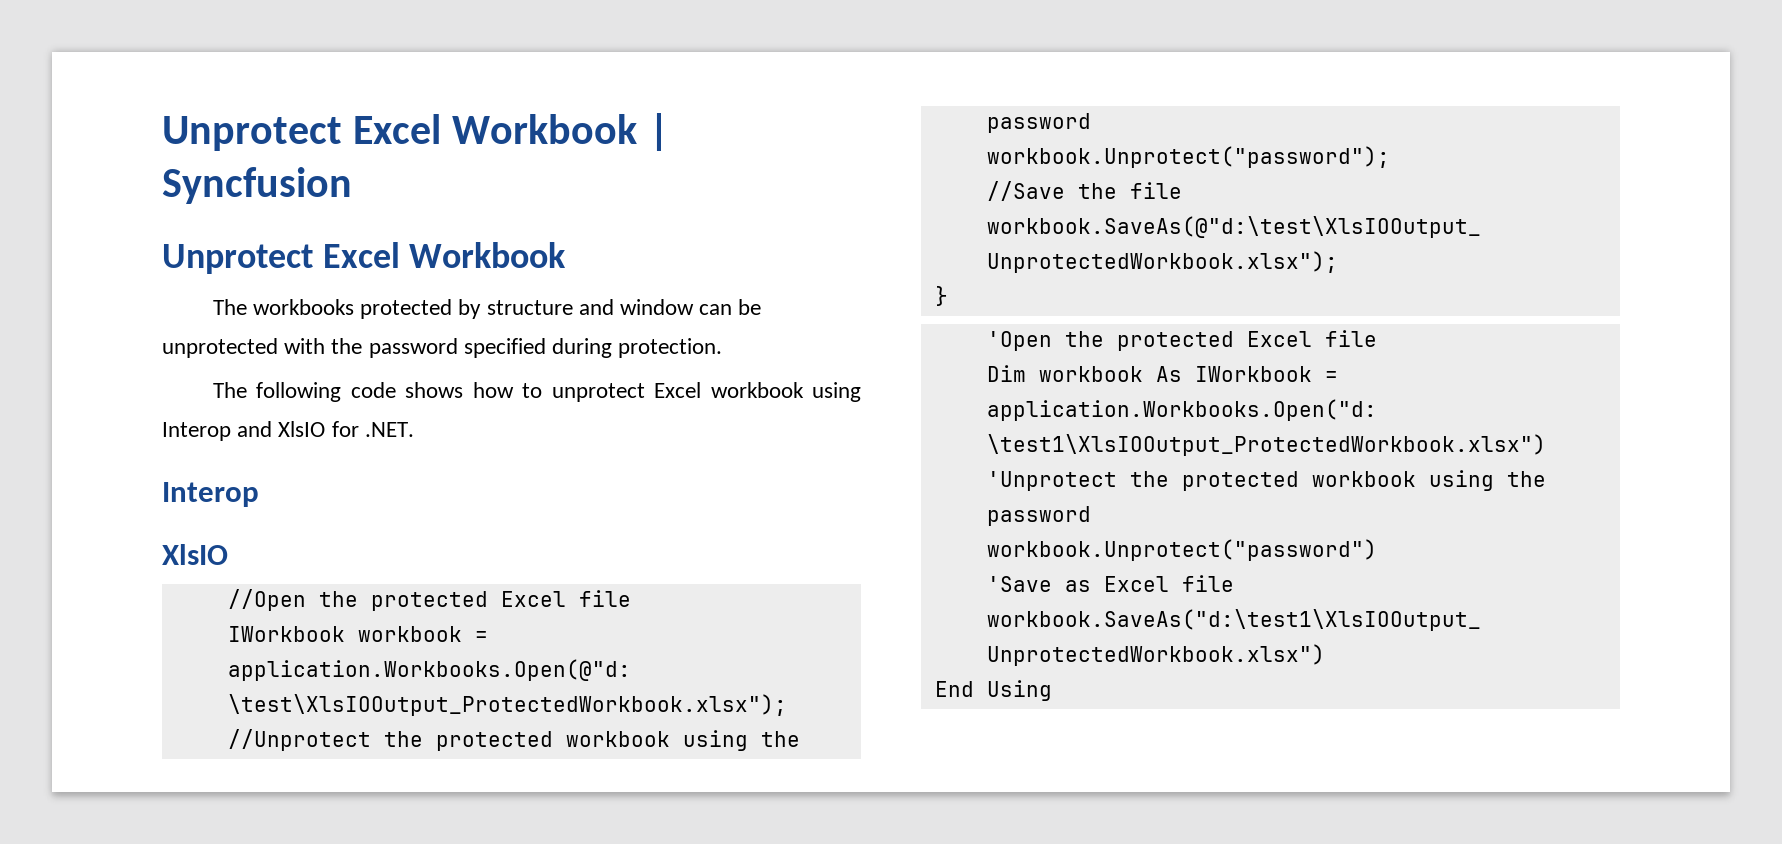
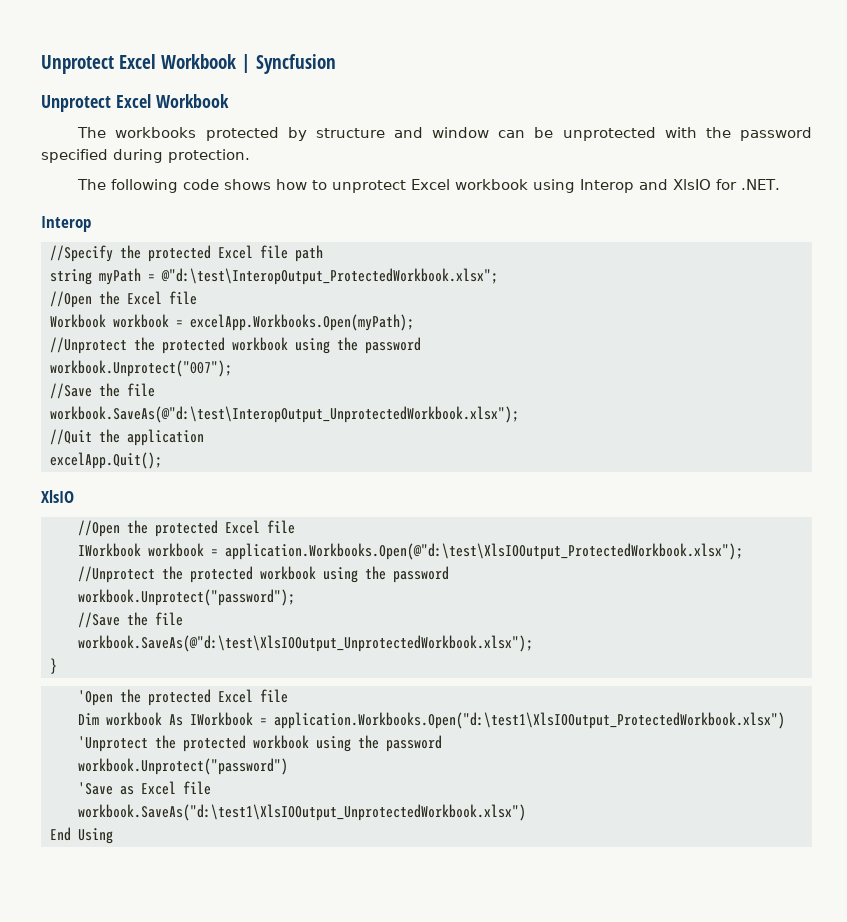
(259, 494) none -> [50,245,323,262] [50,268,498,285] [50,291,197,308] [50,314,414,331] [50,337,421,354] [50,360,232,377] [50,383,155,399] [50,406,519,423] [50,429,204,446] [50,452,162,469] // //Specify the protected Excel file path // string myPath = @"d:\test\InteropOutput_ProtectedWorkbook.xlsx"; // //Open the Excel file // Workbook workbook = excelApp.Workbooks.Open(myPath); // //Unprotect the protected workbook using the password // workbook.Unprotect("007"); // //Save the file // workbook.SaveAs(@"d:\test\InteropOutput_UnprotectedWorkbook.xlsx"); // //Quit the application // excelApp.Quit();

